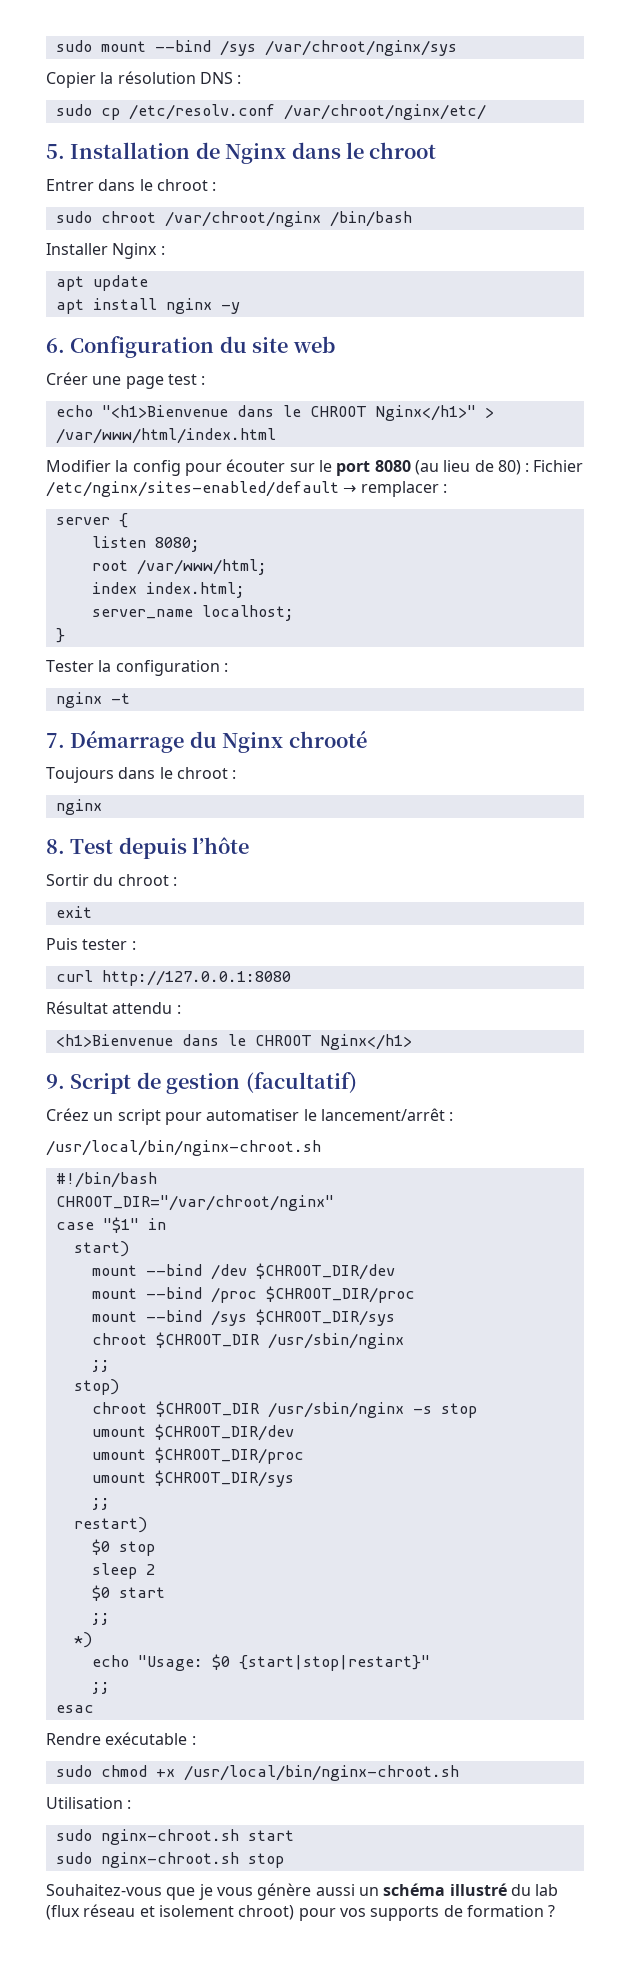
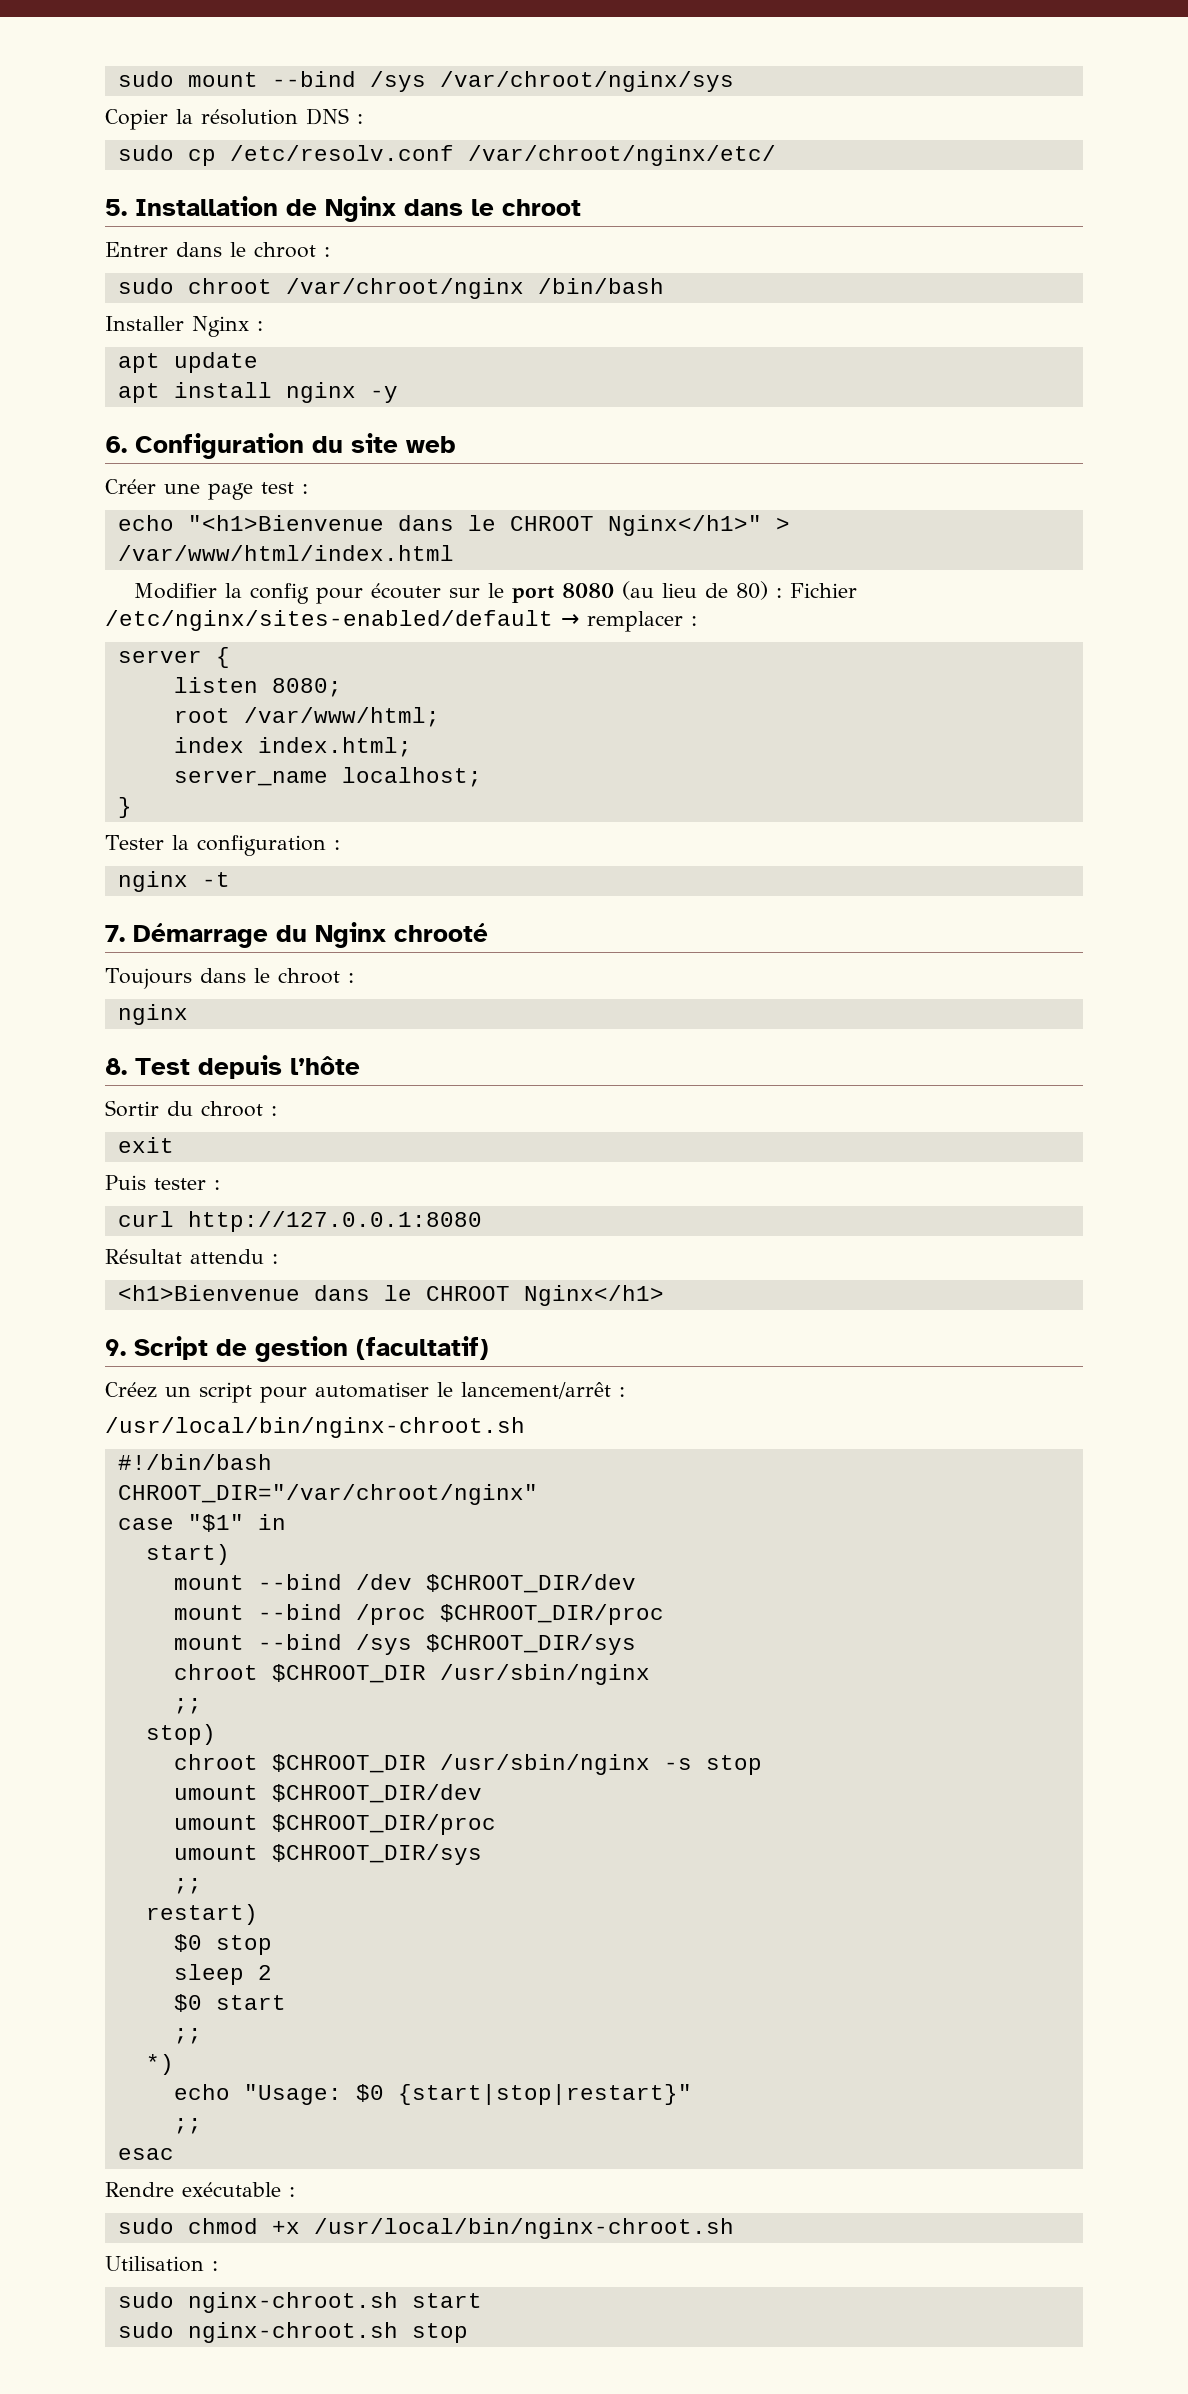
[46,1883,559,1900] [46,1904,556,1921] // Souhaitez-vous que je vous génère aussi un schéma illustré du lab (flux réseau et isolement chroot) pour vos supports de formation ? -> (468, 2333) none

